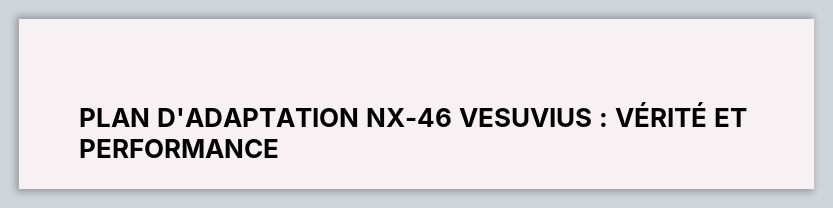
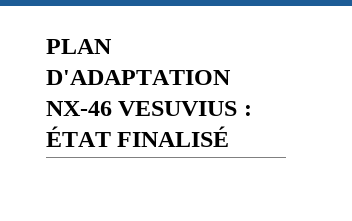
[615,102,748,127] [79,139,279,158] VÉRITÉ ET PERFORMANCE -> [46,126,230,147] ÉTAT FINALISÉ

